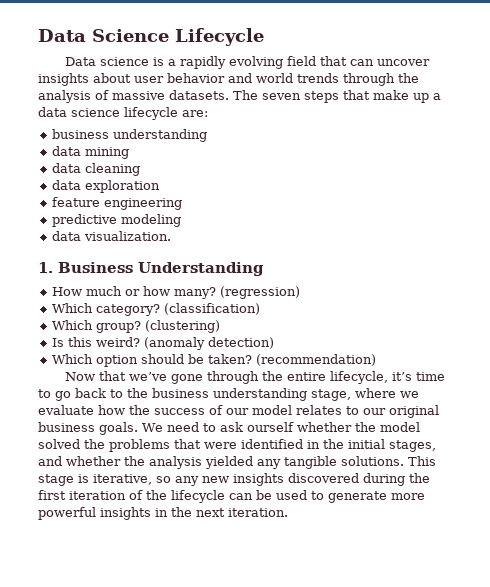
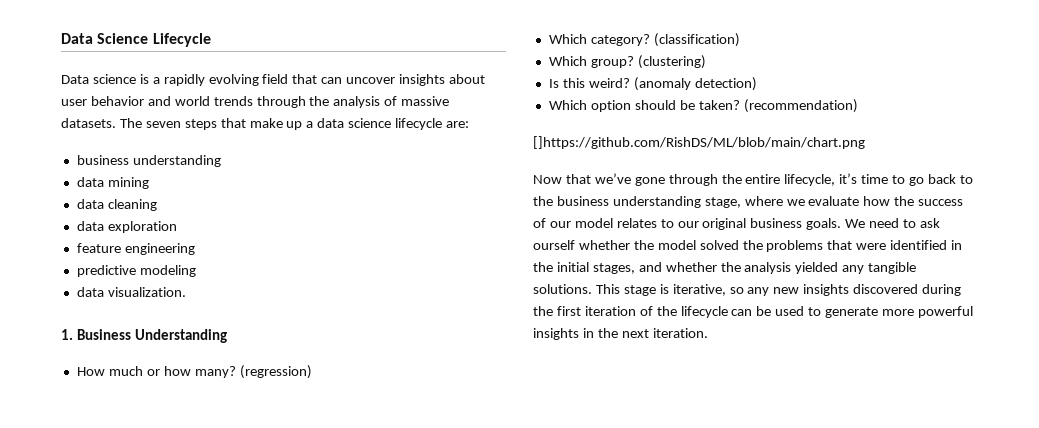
(377, 360) none -> [533,136,865,149] // []https://github.com/RishDS/ML/blob/main/chart.png

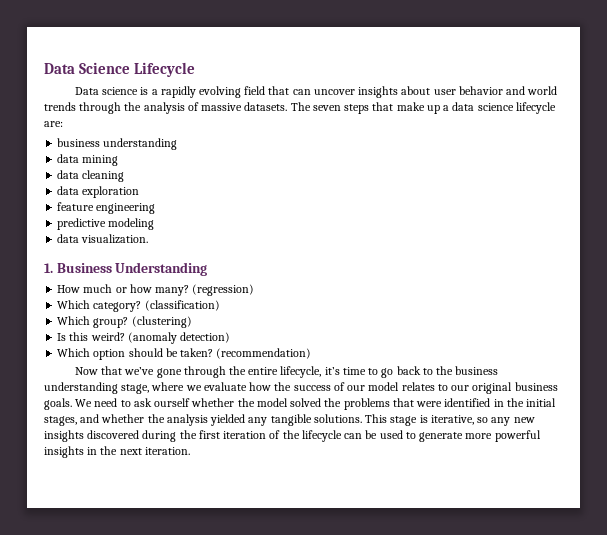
[533,136,865,149] // []https://github.com/RishDS/ML/blob/main/chart.png -> (312, 353) none

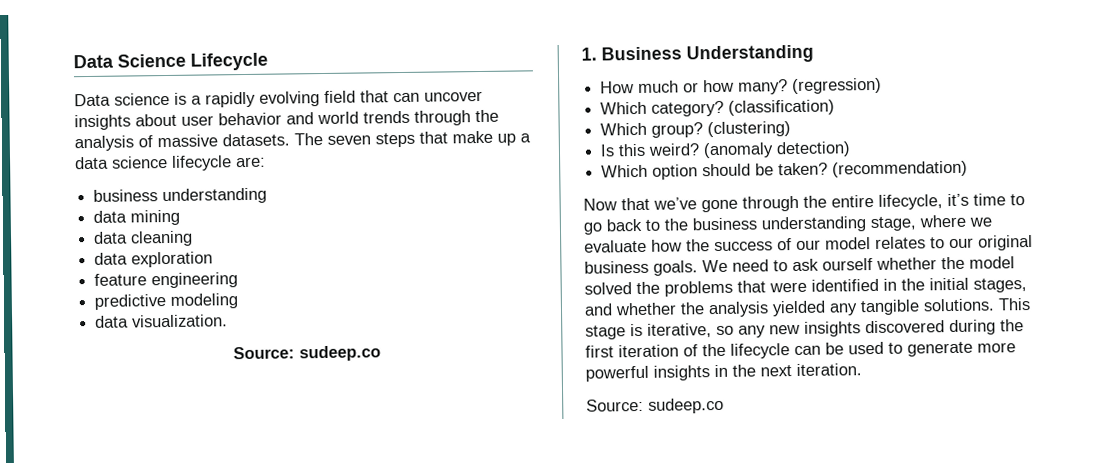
(149, 239) none -> [233,345,381,362] // Source: sudeep.co
(190, 451) none -> [586,397,724,414] // Source: sudeep.co

